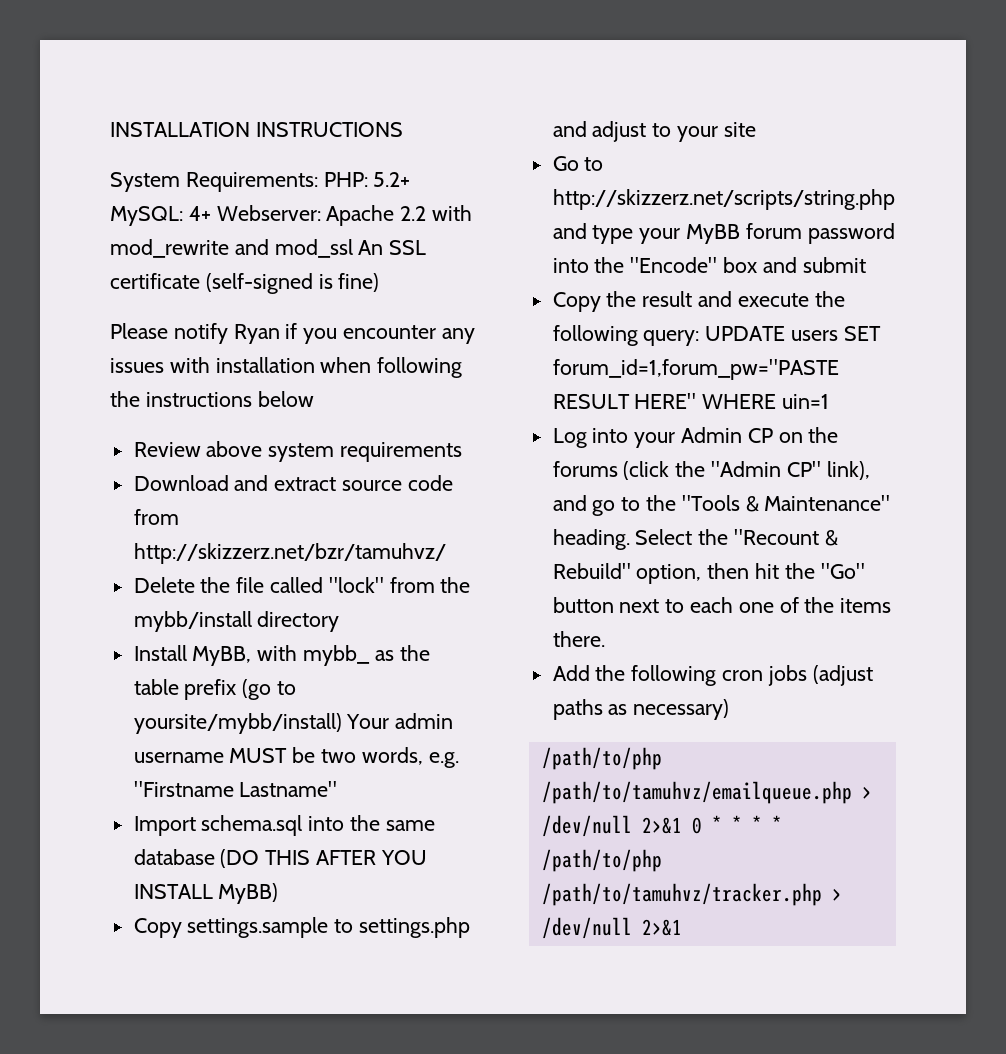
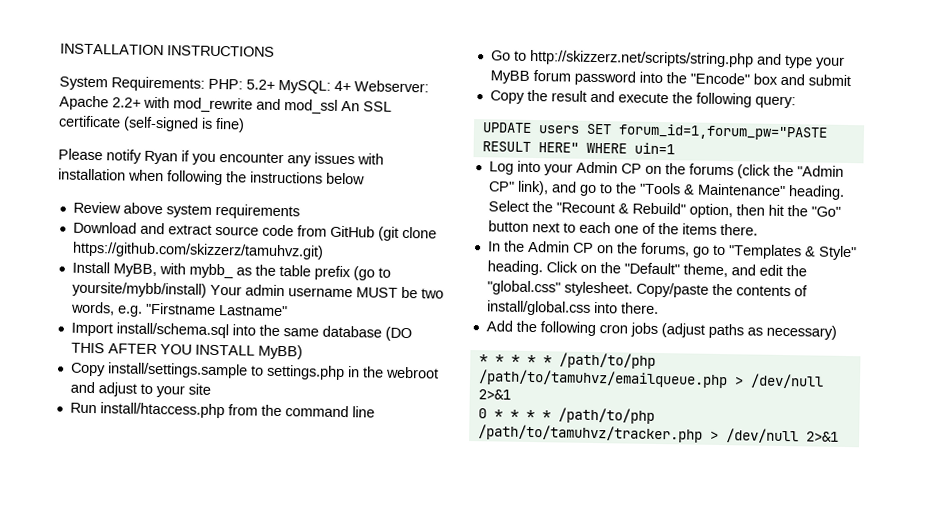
[400,206,427,221] 2.2 -> [112,97,141,108] 2.2+
[133,543,446,564] [133,577,471,593] [133,611,340,632] http://skizzerz.net/bzr/tamuhvz/ // Delete the file called "lock" from the mybb/install directory -> [329,225,437,241] [71,241,324,260] GitHub (git clone https://github.com/skizzerz/tamuhvz.git)
[201,815,303,836] schema.sql -> [115,322,229,339] install/schema.sql
[187,917,329,938] settings.sample -> [107,362,248,379] install/settings.sample
(471, 927) none -> [347,366,439,379] in the webroot
(756, 129) none -> [69,402,375,419] // Run install/htaccess.php from the command line
(700, 338) none -> (796, 102) //
(605, 639) none -> [487,240,857,261] [486,260,807,278] [486,280,808,298] [486,300,659,316] // In the Admin CP on the forums, go to "Templates & Style" heading. Click on the "Default" theme, and edit the "global.css" stylesheet. Copy/paste the contents of install/global.css into there.
(730, 709) none -> [478,354,552,365] * * * * *
(682, 825) none -> (511, 394) //

